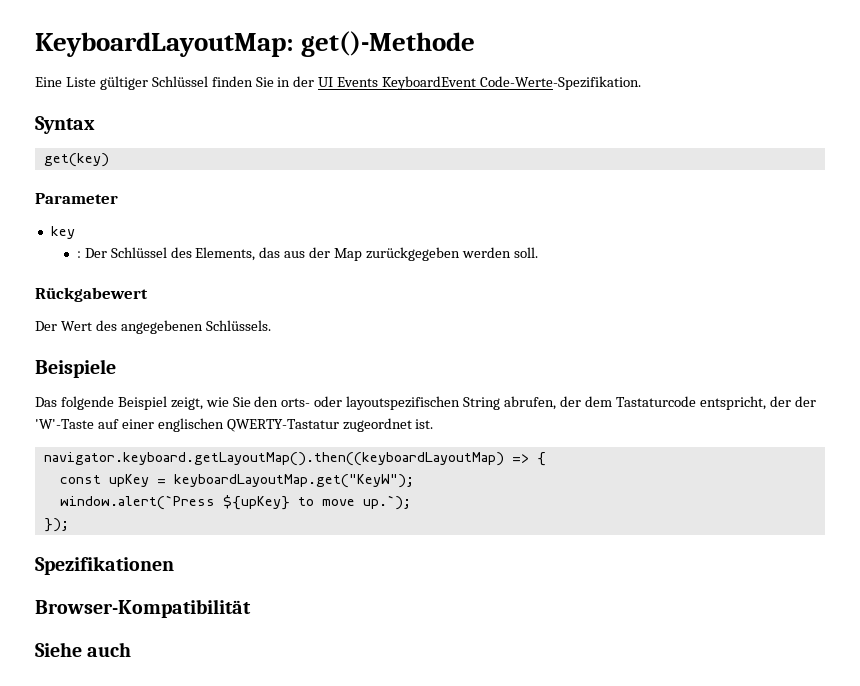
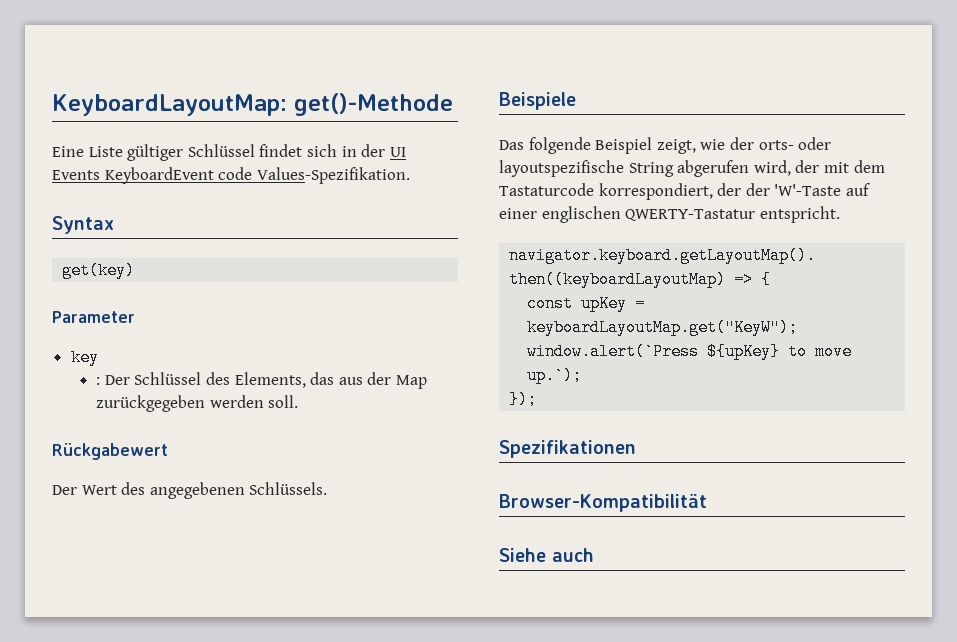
[211,76,274,87] finden Sie -> [259,144,337,157] findet sich
[480,76,642,90] Code-Werte-Spezifikation. -> [218,167,410,184] code Values-Spezifikation.
[232,396,581,410] Sie den orts- oder layoutspezifischen String abrufen, der -> [729,137,832,150] [499,160,849,177] der orts- oder layoutspezifische String abgerufen wird, der mit
[699,396,766,410] entspricht, -> [598,183,713,200] korrespondiert,
[342,418,434,432] zugeordnet ist. -> [759,206,840,223] entspricht.

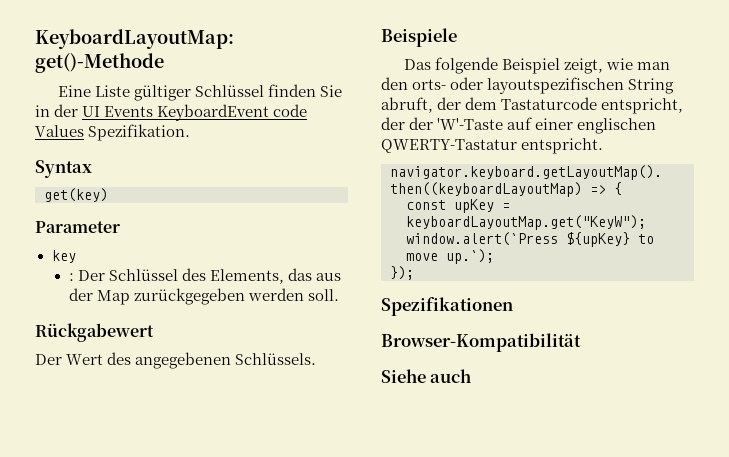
[259,144,337,157] findet sich -> [267,84,342,97] finden Sie
[256,167,410,184] Values-Spezifikation. -> [35,124,191,141] Values Spezifikation.
[729,137,832,150] [499,160,849,177] der orts- oder layoutspezifische String abgerufen wird, der mit -> [636,62,670,70] [381,77,675,94] [381,97,462,113] man den orts- oder layoutspezifischen String abruft, der
[598,183,713,200] korrespondiert, -> [601,98,684,114] entspricht,

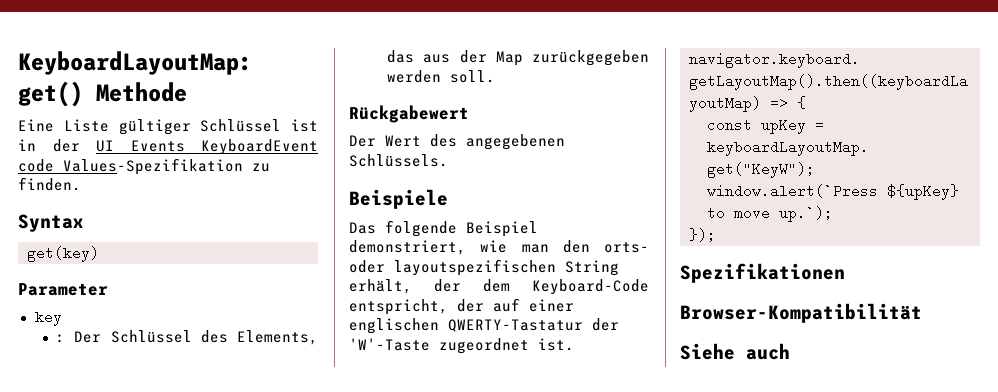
[35,53,164,73] get()-Methode -> [18,81,187,107] get() Methode
[267,84,342,97] finden Sie -> [291,119,318,132] ist
[35,124,191,141] Values Spezifikation. -> [63,158,270,175] [18,177,81,191] Values-Spezifikation zu finden.
[563,58,603,74] zeigt, -> [349,240,466,255] demonstriert,
[381,97,433,113] abruft, -> [349,279,412,294] erhält,
[501,97,598,110] Tastaturcode -> [532,279,649,295] Keyboard-Code
[409,117,504,130] der 'W'-Taste -> (484, 305) none
[521,138,604,154] entspricht. -> [592,318,619,331] [349,338,574,354] der 'W'-Taste zugeordnet ist.

